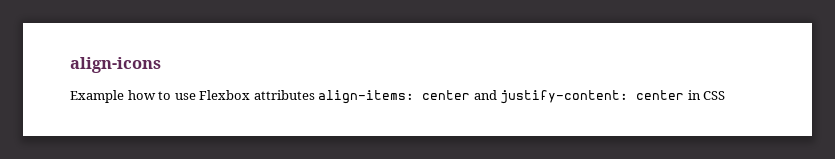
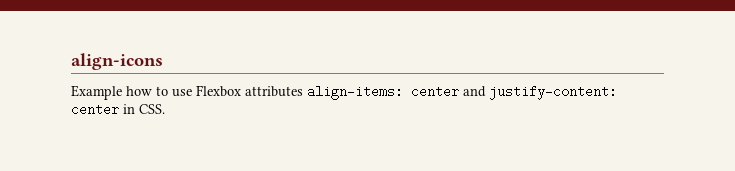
[703,91,726,100] CSS -> [139,104,165,114] CSS.

